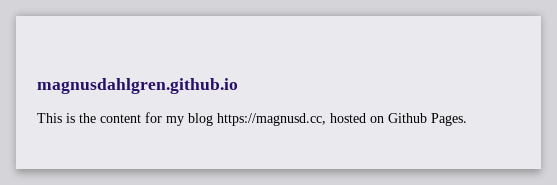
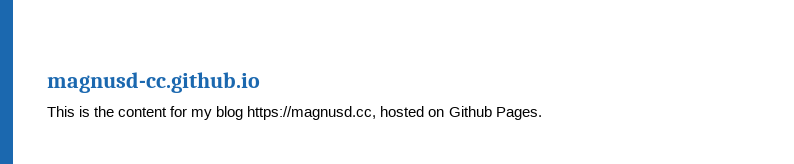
[37,78,238,94] magnusdahlgren.github.io -> [47,72,260,93] magnusd-cc.github.io

